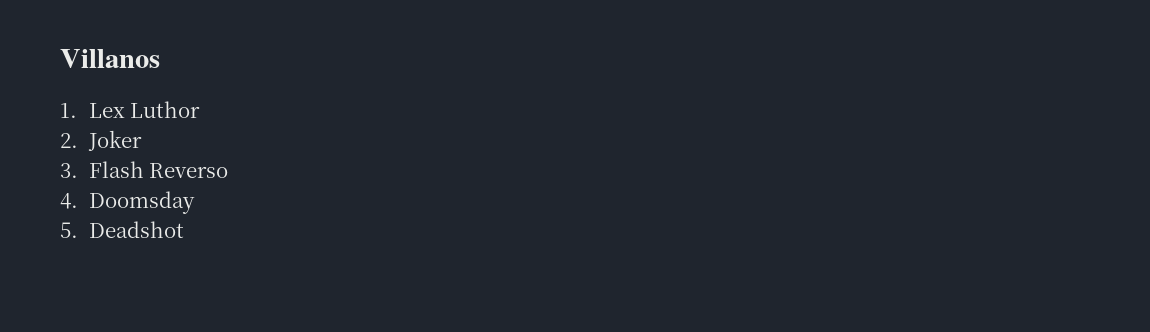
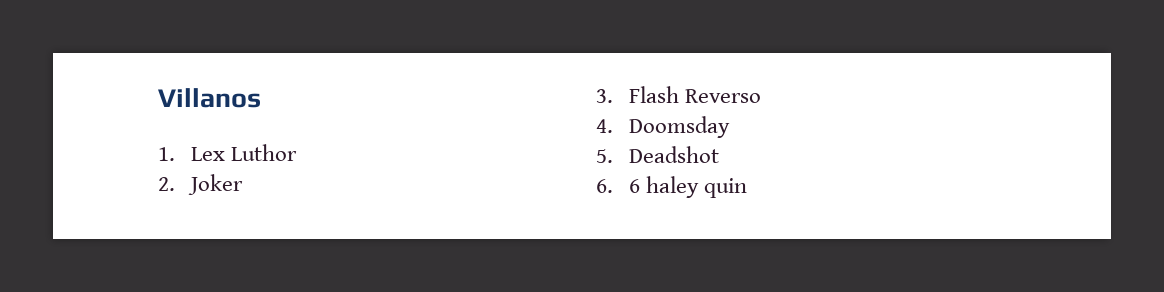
(184, 229) none -> [596,176,748,198] // 6. 6 haley quin

